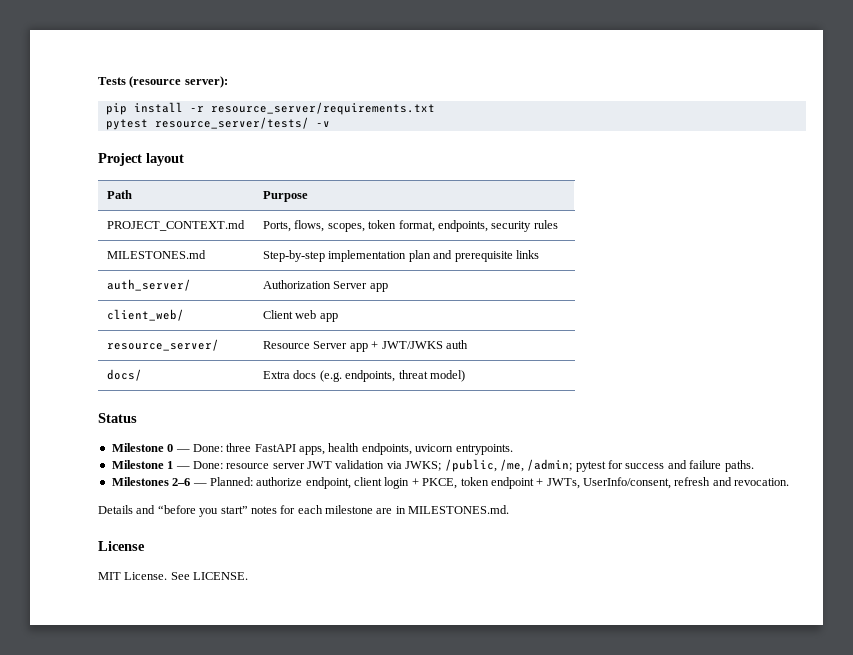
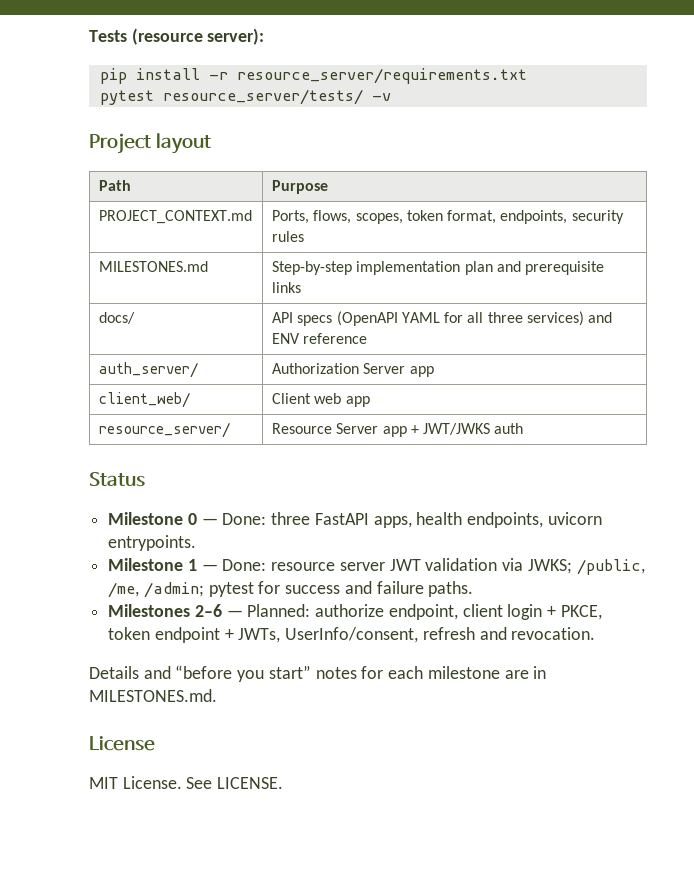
(539, 254) none -> [98,312,135,324] [271,311,613,326] [271,333,368,344] // docs/ | API specs (OpenAPI YAML for all three services) and ENV reference
[107,369,143,381] [263,370,465,382] // docs/ | Extra docs (e.g. endpoints, threat model) -> (524, 428) none

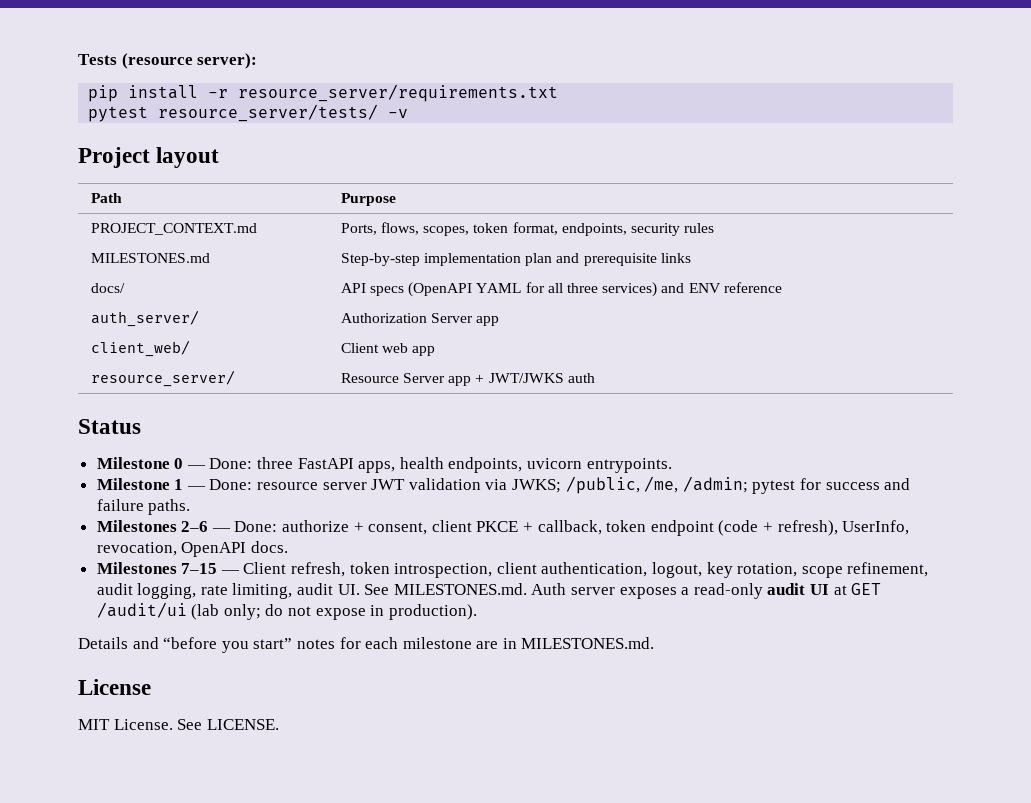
[247,604,602,620] [108,627,596,643] Planned: authorize endpoint, client login + PKCE, token endpoint + JWTs, UserInfo/consent, refresh and revocation. -> [234,520,910,536] [96,541,288,557] [96,562,929,578] [96,583,882,599] [96,602,477,620] Done: authorize + consent, client PKCE + callback, token endpoint (code + refresh), UserInfo, revocation, OpenAPI docs. // Milestones 7–15 — Client refresh, token introspection, client authentication, logout, key rotation, scope refinement, audit logging, rate limiting, audit UI. See MILESTONES.md. Auth server exposes a read-only audit UI at GET /audit/ui (lab only; do not expose in production).

